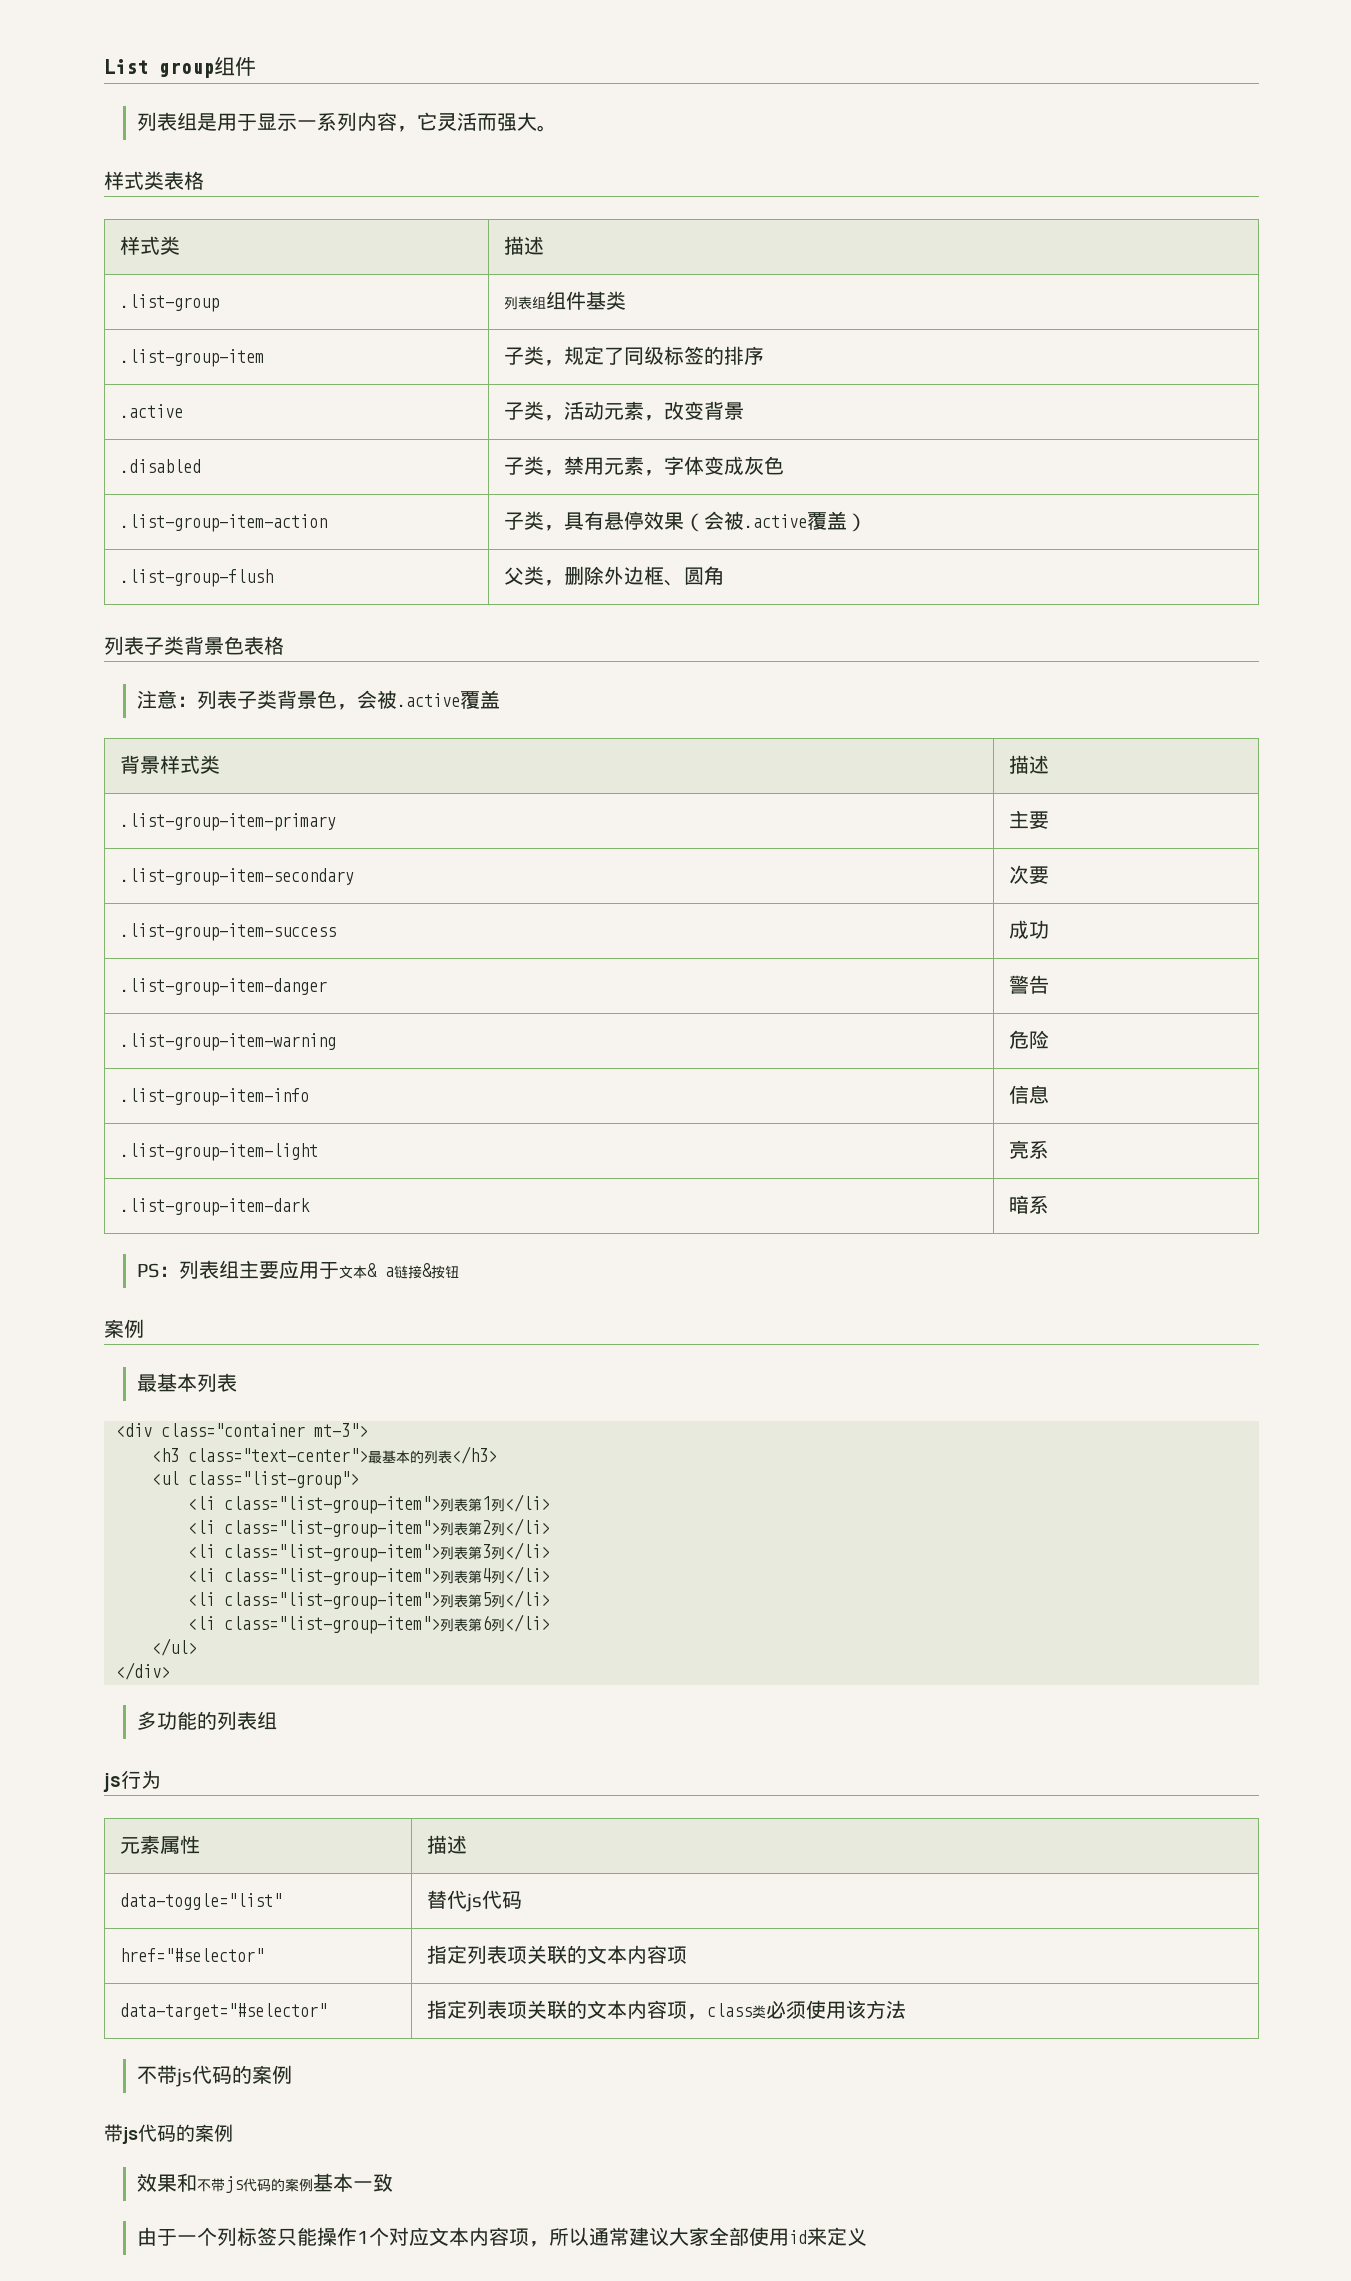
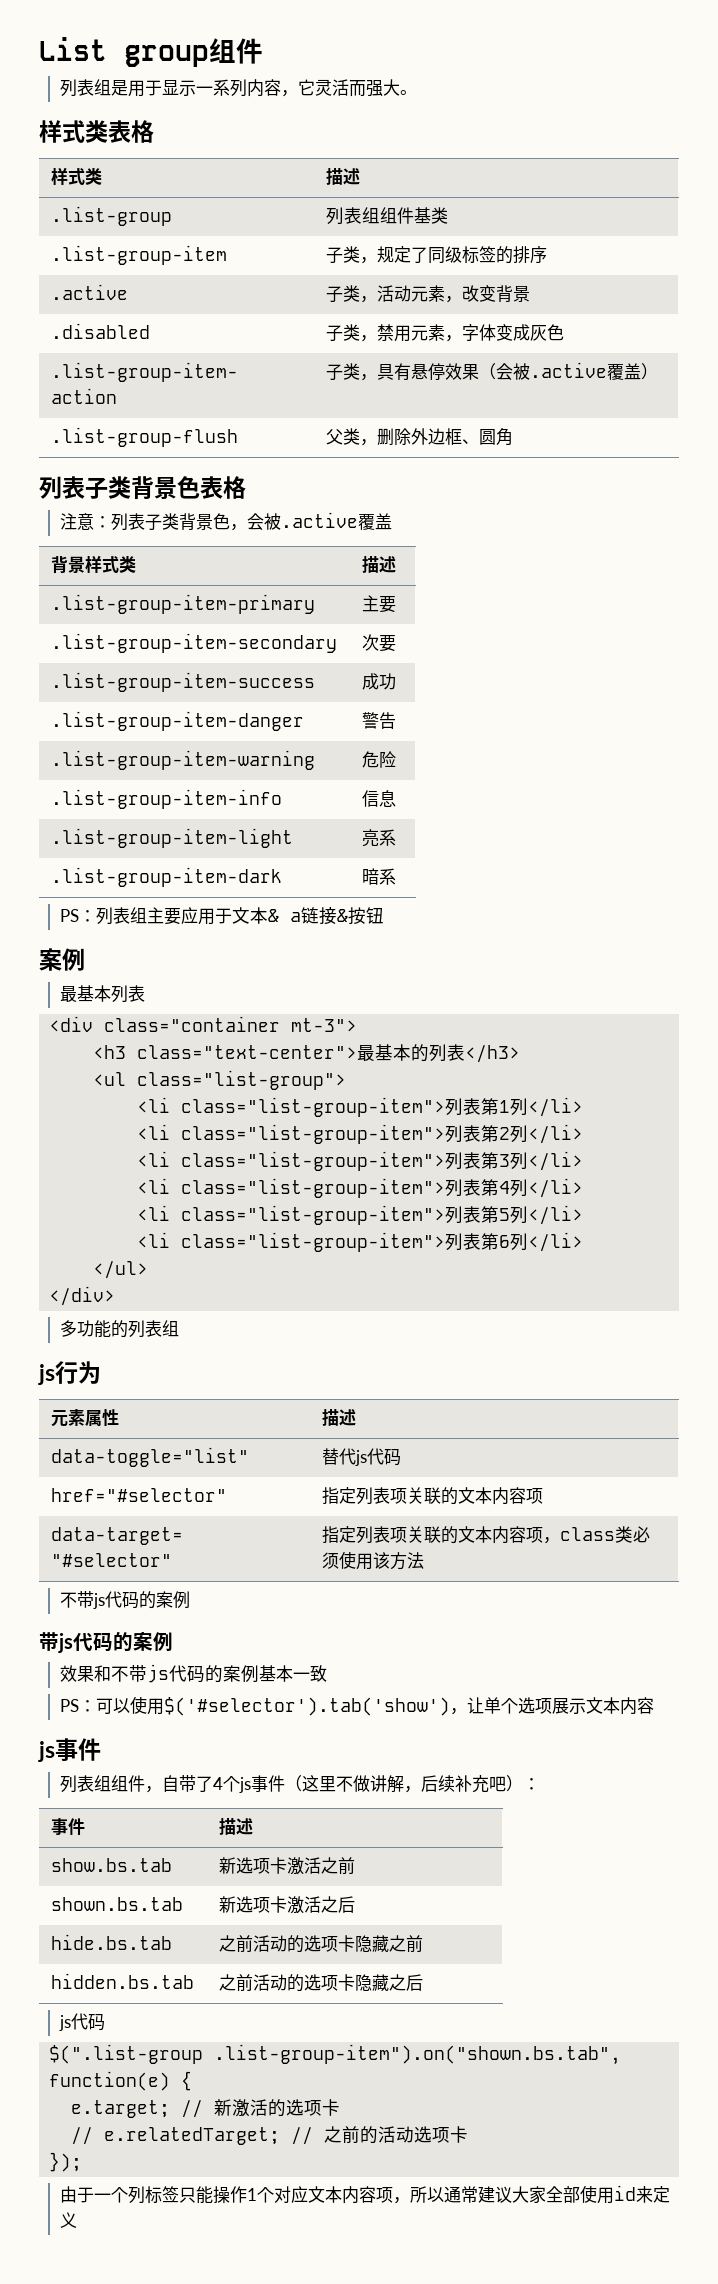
(393, 2182) none -> [59,1696,654,1716] [38,1738,101,1762] [59,1775,540,1793] [51,1818,86,1835] [219,1818,254,1835] [51,1858,173,1872] [219,1857,356,1875] [51,1897,184,1911] [219,1896,356,1914] [51,1934,173,1950] [219,1935,424,1953] [51,1973,195,1989] [219,1974,424,1992] [58,2013,105,2031] [49,2044,622,2065] [49,2071,193,2091] [71,2099,341,2118] [71,2126,469,2145] [49,2152,83,2172] // PS：可以使用$('#selector').tab('show')，让单个选项展示文本内容 // js事件 // 列表组组件，自带了4个js事件（这里不做讲解，后续补充吧）： // 事件 | 描述 // show.bs.tab | 新选项卡激活之前 // shown.bs.tab | 新选项卡激活之后 // hide.bs.tab | 之前活动的选项卡隐藏之前 // hidden.bs.tab | 之前活动的选项卡隐藏之后 // js代码 // $(".list-group .list-group-item").on("shown.bs.tab", function(e) { // e.target; // 新激活的选项卡 // // e.relatedTarget; // 之前的活动选项卡 // });

